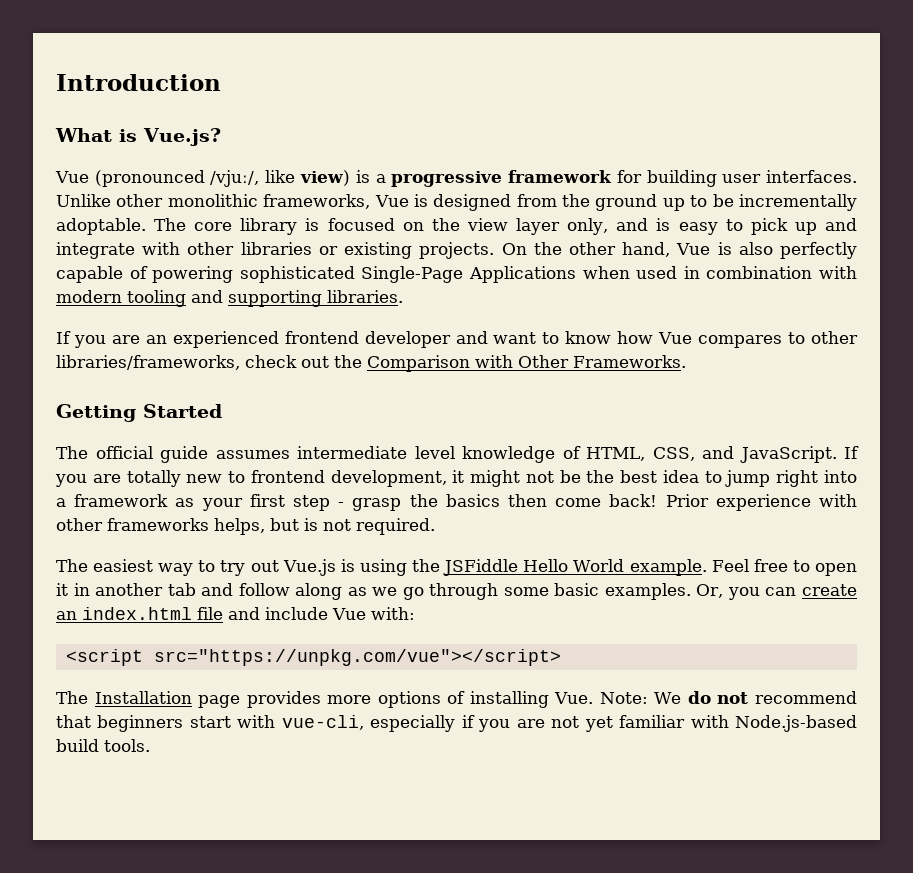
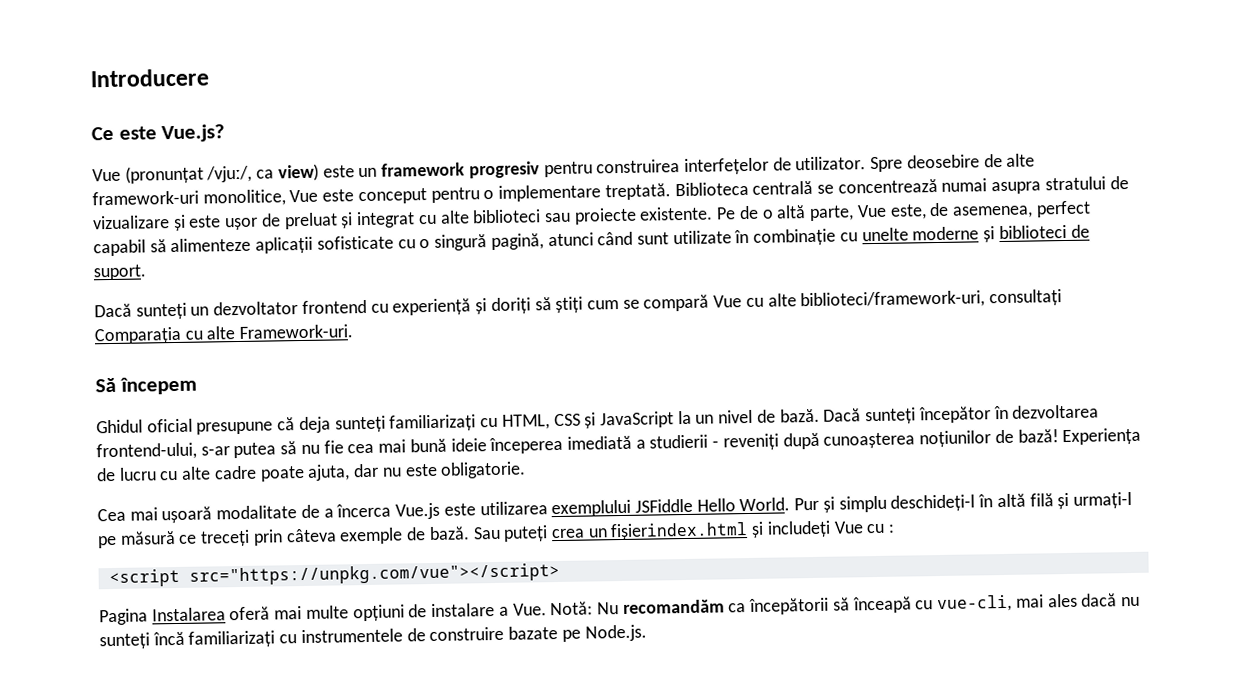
[56,74,221,91] [55,128,137,142] Introduction // What is -> [90,68,209,88] [91,126,157,141] Introducere // Ce este
[94,170,858,187] [56,194,857,211] [56,218,858,235] [56,242,858,259] [56,266,858,283] [56,290,403,307] [56,331,859,348] [56,355,686,372] [56,404,222,422] [56,446,859,463] [55,470,857,487] [56,494,858,511] [56,518,435,535] [56,559,858,576] [56,583,857,600] [56,607,415,620] [65,649,561,666] [56,691,857,708] [56,715,857,732] [56,739,150,752] (pronounced /vjuː/, like view) is a progressive framework for building user interfaces. Unlike other monolithic frameworks, Vue is designed from the ground up to be incrementally adoptable. The core library is focused on the view layer only, and is easy to pick up and integrate with other libraries or existing projects. On the other hand, Vue is also perfectly capable of powering sophisticated Single-Page Applications when used in combination with modern tooling and supporting libraries. // If you are an experienced frontend developer and want to know how Vue compares to other libraries/frameworks, check out the Comparison with Other Frameworks. // Getting Started // The official guide assumes intermediate level knowledge of HTML, CSS, and JavaScript. If you are totally new to frontend development, it might not be the best idea to jump right into a framework as your first step - grasp the basics then come back! Prior experience with other frameworks helps, but is not required. // The easiest way to try out Vue.js is using the JSFiddle Hello World example. Feel free to open it in another tab and follow along as we go through some basic examples. Or, you can create an index.html file and include Vue with: // <script src="https://unpkg.com/vue"></script> // The Installation page provides more options of installing Vue. Note: We do not recommend that beginners start with vue-cli, especially if you are not yet familiar with Node.js-based build tools. -> [124,153,1036,184] [92,175,1129,207] [92,200,1091,232] [93,224,1090,257] [93,264,146,281] [94,289,1063,320] [94,324,354,345] [95,376,197,395] [96,404,1100,435] [96,427,1142,461] [96,461,527,482] [97,491,1132,524] [98,520,896,549] [108,562,560,588] [99,593,1140,626] [99,624,647,650] (pronunțat /vjuː/, ca view) este un framework progresiv pentru construirea interfețelor de utilizator. Spre deosebire de alte framework-uri monolitice, Vue este conceput pentru o implementare treptată. Biblioteca centrală se concentrează numai asupra stratului de vizualizare și este ușor de preluat și integrat cu alte biblioteci sau proiecte existente. Pe de o altă parte, Vue este, de asemenea, perfect capabil să alimenteze aplicații sofisticate cu o singură pagină, atunci când sunt utilizate în combinație cu unelte moderne și biblioteci de suport. // Dacă sunteți un dezvoltator frontend cu experiență și doriți să știți cum se compară Vue cu alte biblioteci/framework-uri, consultați Comparația cu alte Framework-uri. // Să începem // Ghidul oficial presupune că deja sunteți familiarizați cu HTML, CSS și JavaScript la un nivel de bază. Dacă sunteți începător în dezvoltarea frontend-ului, s-ar putea să nu fie cea mai bună ideie începerea imediată a studierii - reveniți după cunoașterea noțiunilor de bază! Experiența de lucru cu alte cadre poate ajuta, dar nu este obligatorie. // Cea mai ușoară modalitate de a încerca Vue.js este utilizarea exemplului JSFiddle Hello World. Pur și simplu deschideți-l în altă filă și urmați-l pe măsură ce treceți prin câteva exemple de bază. Sau puteți crea un fișierindex.html și includeți Vue cu : // <script src="https://unpkg.com/vue"></script> // Pagina Instalarea oferă mai multe opțiuni de instalare a Vue. Notă: Nu recomandăm ca începătorii să înceapă cu vue-cli, mai ales dacă nu sunteți încă familiarizați cu instrumentele de construire bazate pe Node.js.

